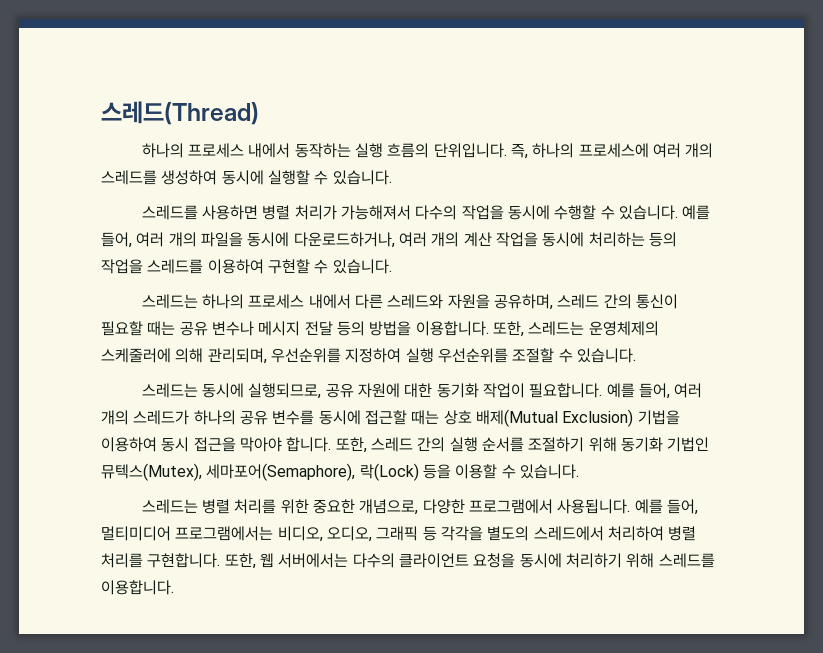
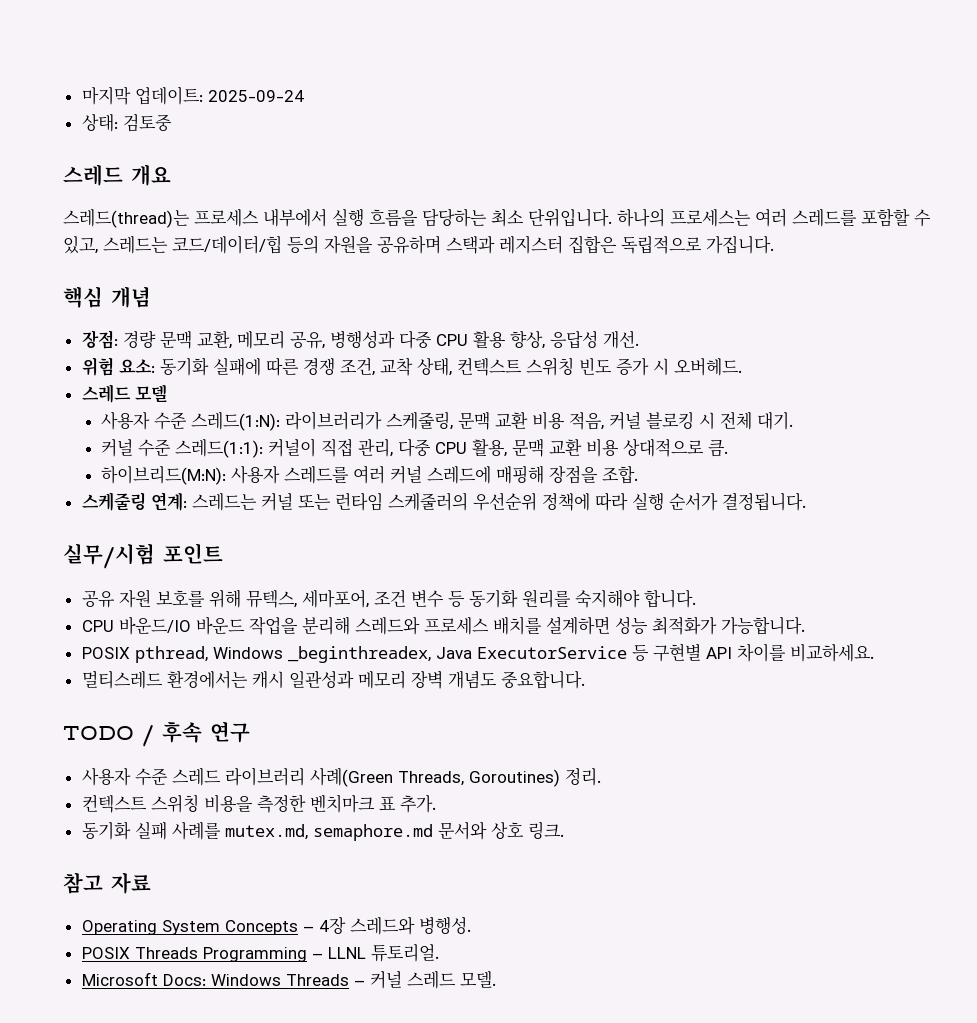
[101,101,259,125] [141,143,714,159] [101,170,392,185] [141,205,711,220] [101,232,677,248] [101,259,392,274] [141,294,678,310] [101,321,659,337] [101,348,636,364] [141,383,703,399] [101,409,680,427] [101,437,710,453] [101,463,579,481] [141,499,698,515] [101,526,697,542] [101,553,715,569] [101,580,174,595] 스레드(Thread) // 하나의 프로세스 내에서 동작하는 실행 흐름의 단위입니다. 즉, 하나의 프로세스에 여러 개의 스레드를 생성하여 동시에 실행할 수 있습니다. // 스레드를 사용하면 병렬 처리가 가능해져서 다수의 작업을 동시에 수행할 수 있습니다. 예를 들어, 여러 개의 파일을 동시에 다운로드하거나, 여러 개의 계산 작업을 동시에 처리하는 등의 작업을 스레드를 이용하여 구현할 수 있습니다. // 스레드는 하나의 프로세스 내에서 다른 스레드와 자원을 공유하며, 스레드 간의 통신이 필요할 때는 공유 변수나 메시지 전달 등의 방법을 이용합니다. 또한, 스레드는 운영체제의 스케줄러에 의해 관리되며, 우선순위를 지정하여 실행 우선순위를 조절할 수 있습니다. // 스레드는 동시에 실행되므로, 공유 자원에 대한 동기화 작업이 필요합니다. 예를 들어, 여러 개의 스레드가 하나의 공유 변수를 동시에 접근할 때는 상호 배제(Mutual Exclusion) 기법을 이용하여 동시 접근을 막아야 합니다. 또한, 스레드 간의 실행 순서를 조절하기 위해 동기화 기법인 뮤텍스(Mutex), 세마포어(Semaphore), 락(Lock) 등을 이용할 수 있습니다. // 스레드는 병렬 처리를 위한 중요한 개념으로, 다양한 프로그램에서 사용됩니다. 예를 들어, 멀티미디어 프로그램에서는 비디오, 오디오, 그래픽 등 각각을 별도의 스레드에서 처리하여 병렬 처리를 구현합니다. 또한, 웹 서버에서는 다수의 클라이언트 요청을 동시에 처리하기 위해 스레드를 이용합니다. -> [81,86,304,105] [81,113,172,132] [63,164,171,186] [63,208,931,228] [63,235,774,254] [63,286,151,308] [81,330,639,349] [81,357,742,376] [81,384,167,403] [100,411,793,431] [100,438,728,458] [100,465,638,485] [81,492,806,511] [63,543,223,569] [81,589,696,608] [81,616,805,635] [81,643,874,663] [81,670,585,689] [63,721,250,747] [81,767,601,787] [81,794,436,813] [81,821,564,841] [63,872,151,894] [81,916,471,935] [81,944,439,962] [81,970,496,989] 마지막 업데이트: 2025-09-24 // 상태: 검토중 // 스레드 개요 // 스레드(thread)는 프로세스 내부에서 실행 흐름을 담당하는 최소 단위입니다. 하나의 프로세스는 여러 스레드를 포함할 수 있고, 스레드는 코드/데이터/힙 등의 자원을 공유하며 스택과 레지스터 집합은 독립적으로 가집니다. // 핵심 개념 // 장점: 경량 문맥 교환, 메모리 공유, 병행성과 다중 CPU 활용 향상, 응답성 개선. // 위험 요소: 동기화 실패에 따른 경쟁 조건, 교착 상태, 컨텍스트 스위칭 빈도 증가 시 오버헤드. // 스레드 모델 // 사용자 수준 스레드(1:N): 라이브러리가 스케줄링, 문맥 교환 비용 적음, 커널 블로킹 시 전체 대기. // 커널 수준 스레드(1:1): 커널이 직접 관리, 다중 CPU 활용, 문맥 교환 비용 상대적으로 큼. // 하이브리드(M:N): 사용자 스레드를 여러 커널 스레드에 매핑해 장점을 조합. // 스케줄링 연계: 스레드는 커널 또는 런타임 스케줄러의 우선순위 정책에 따라 실행 순서가 결정됩니다. // 실무/시험 포인트 // 공유 자원 보호를 위해 뮤텍스, 세마포어, 조건 변수 등 동기화 원리를 숙지해야 합니다. // CPU 바운드/IO 바운드 작업을 분리해 스레드와 프로세스 배치를 설계하면 성능 최적화가 가능합니다. // POSIX pthread, Windows _beginthreadex, Java ExecutorService 등 구현별 API 차이를 비교하세요. // 멀티스레드 환경에서는 캐시 일관성과 메모리 장벽 개념도 중요합니다. // TODO / 후속 연구 // 사용자 수준 스레드 라이브러리 사례(Green Threads, Goroutines) 정리. // 컨텍스트 스위칭 비용을 측정한 벤치마크 표 추가. // 동기화 실패 사례를 mutex.md, semaphore.md 문서와 상호 링크. // 참고 자료 // Operating System Concepts – 4장 스레드와 병행성. // POSIX Threads Programming – LLNL 튜토리얼. // Microsoft Docs: Windows Threads – 커널 스레드 모델.

